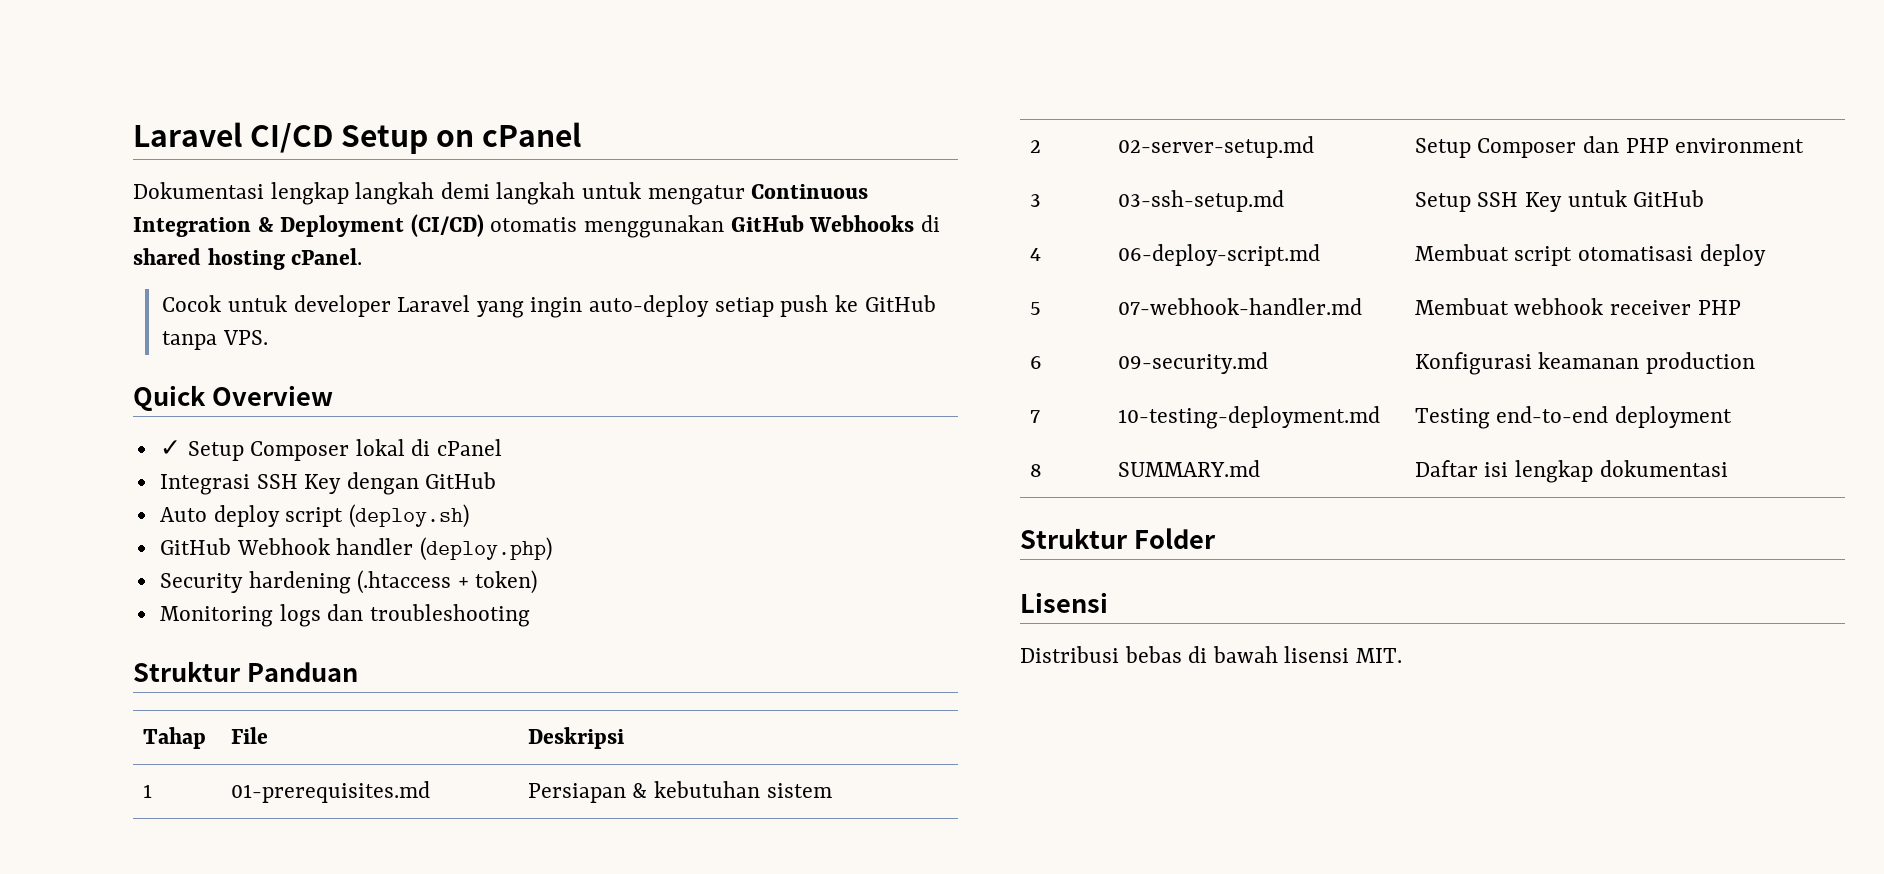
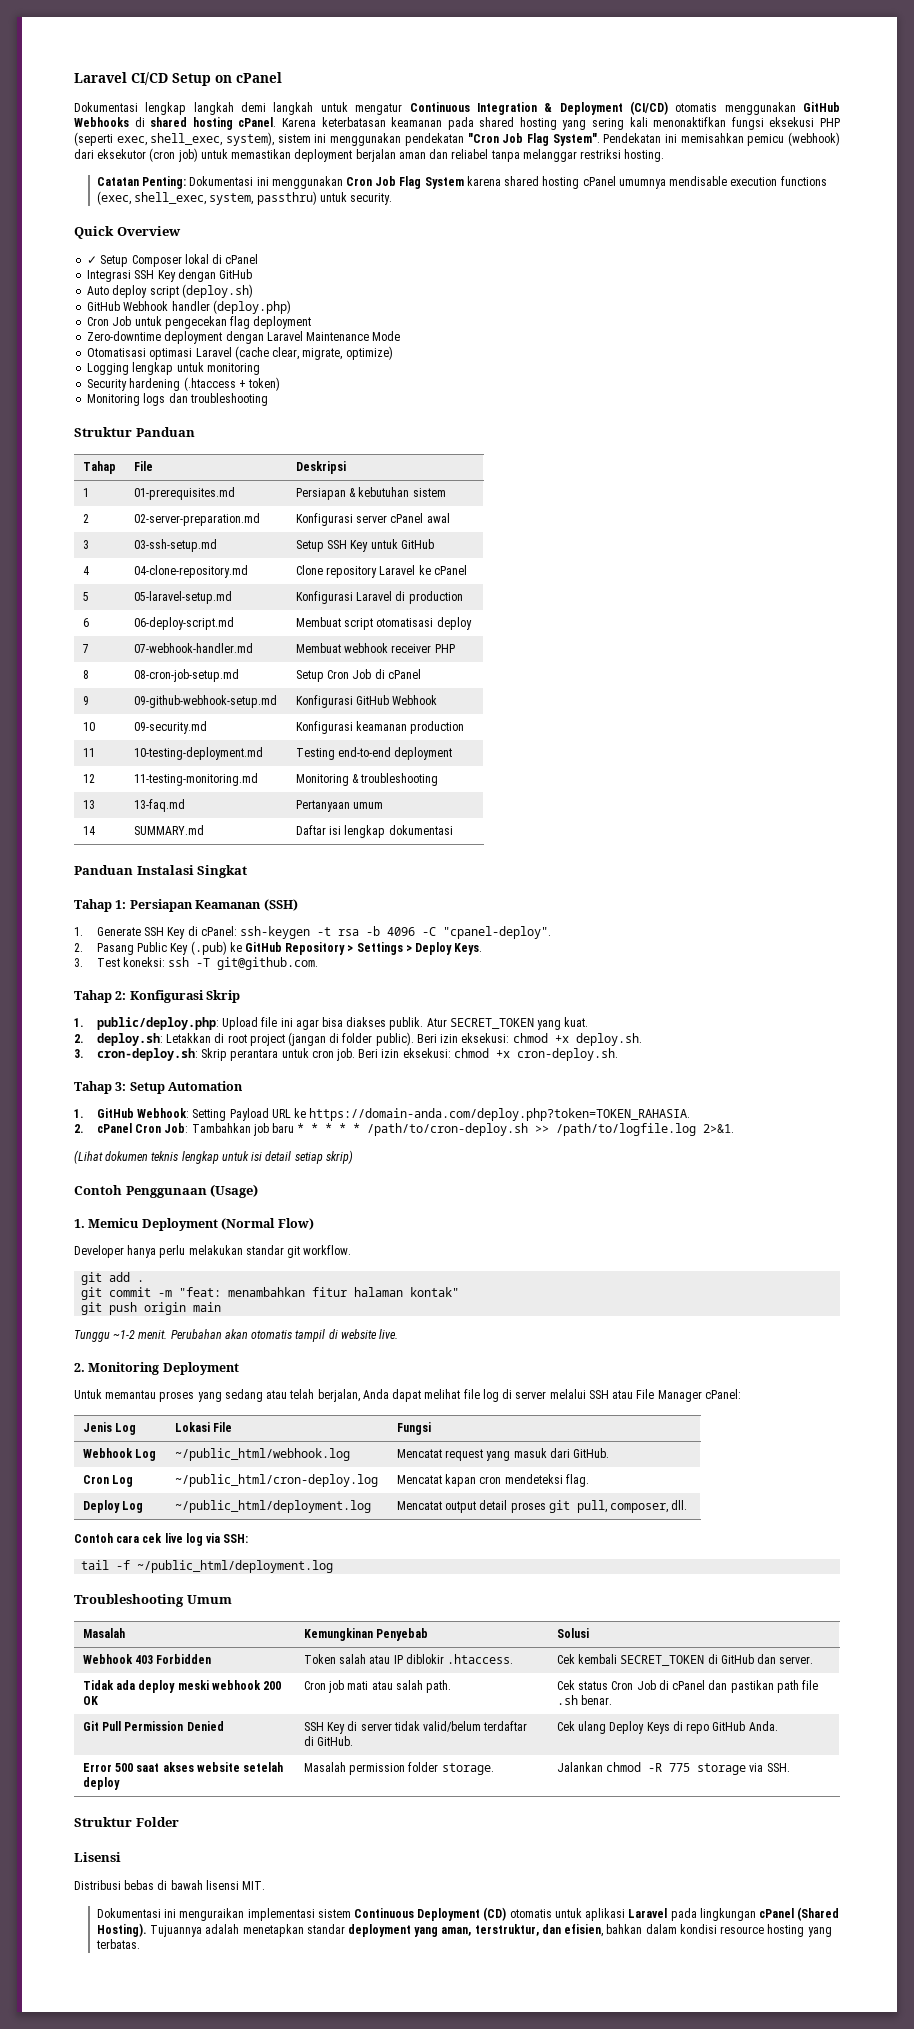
[162,295,936,318] [162,330,268,350] // Cocok untuk developer Laravel yang ingin auto-deploy setiap push ke GitHub tanpa VPS. -> [281,117,841,130] [74,132,840,146] [74,148,665,162] [96,176,827,189] [96,191,393,205] Karena keterbatasan keamanan pada shared hosting yang sering kali menonaktifkan fungsi eksekusi PHP (seperti exec, shell_exec, system), sistem ini menggunakan pendekatan "Cron Job Flag System". Pendekatan ini memisahkan pemicu (webhook) dari eksekutor (cron job) untuk memastikan deployment berjalan aman dan reliabel tanpa melanggar restriksi hosting. // Catatan Penting: Dokumentasi ini menggunakan Cron Job Flag System karena shared hosting cPanel umumnya mendisable execution functions (exec, shell_exec, system, passthru) untuk security.
(552, 549) none -> [87,316,312,329] [87,331,401,344] [87,346,393,360] [87,362,260,375] // Cron Job untuk pengecekan flag deployment // Zero-downtime deployment dengan Laravel Maintenance Mode // Otomatisasi optimasi Laravel (cache clear, migrate, optimize) // Logging lengkap untuk monitoring
[1117,136,1314,158] [1414,136,1805,158] 02-server-setup.md | Setup Composer dan PHP environment -> [133,513,260,526] [295,513,450,526] 02-server-preparation.md | Konfigurasi server cPanel awal
(1041, 254) none -> [133,565,248,578] [295,565,467,578] [82,592,89,601] [133,591,232,604] [295,591,463,604] [82,618,89,627] | 04-clone-repository.md | Clone repository Laravel ke cPanel // 5 | 05-laravel-setup.md | Konfigurasi Laravel di production // 6
[1029,302,1041,315] 5 -> [82,644,89,653] 7
[1029,356,1042,369] 6 -> [82,670,89,679] [133,669,239,682] [295,669,421,682] [82,696,89,705] [133,695,277,708] [295,695,438,708] [82,722,95,731] 8 | 08-cron-job-setup.md | Setup Cron Job di cPanel // 9 | 09-github-webhook-setup.md | Konfigurasi GitHub Webhook // 10
[1029,410,1040,423] 7 -> [82,748,95,757] 11
[1029,464,1042,477] 8 -> [82,774,95,783] [133,773,258,786] [295,773,439,786] [82,800,95,809] [133,799,185,812] [295,800,384,812] [82,826,95,835] 12 | 11-testing-monitoring.md | Monitoring & troubleshooting // 13 | 13-faq.md | Pertanyaan umum // 14
(1728, 468) none -> [74,865,248,878] [74,899,298,912] [74,926,552,939] [74,941,483,955] [74,957,319,970] [74,990,241,1003] [74,1017,589,1030] [74,1032,642,1046] [74,1048,618,1061] [74,1081,244,1094] [74,1108,691,1121] [74,1123,735,1136] [74,1150,353,1164] [74,1184,259,1198] [74,1218,314,1231] [74,1245,352,1258] [81,1272,145,1285] [81,1287,460,1300] [81,1302,222,1315] [74,1329,399,1342] [74,1362,239,1375] [74,1389,741,1402] [82,1422,137,1435] [174,1422,233,1432] [396,1422,431,1435] [82,1448,157,1461] [174,1448,350,1461] [396,1448,610,1461] [82,1475,134,1487] [174,1474,378,1487] [396,1474,589,1487] [82,1500,144,1513] [174,1500,371,1513] [396,1500,688,1513] [74,1533,249,1546] [81,1560,334,1573] [74,1594,232,1607] [82,1628,125,1638] [303,1628,429,1641] [556,1628,589,1638] [82,1654,212,1664] [303,1654,514,1664] [556,1654,814,1666] [82,1680,282,1693] [82,1696,98,1705] [303,1680,452,1693] [556,1680,818,1693] [556,1695,613,1705] [82,1721,224,1731] [303,1721,528,1734] [303,1736,354,1746] [556,1721,778,1734] [82,1762,284,1772] [82,1777,120,1790] [303,1762,494,1775] [556,1762,790,1775] // Panduan Instalasi Singkat // Tahap 1: Persiapan Keamanan (SSH) // 1. Generate SSH Key di cPanel: ssh-keygen -t rsa -b 4096 -C "cpanel-deploy". // 2. Pasang Public Key (.pub) ke GitHub Repository > Settings > Deploy Keys. // 3. Test koneksi: ssh -T git@github.com. // Tahap 2: Konfigurasi Skrip // 1. public/deploy.php: Upload file ini agar bisa diakses publik. Atur SECRET_TOKEN yang kuat. // 2. deploy.sh: Letakkan di root project (jangan di folder public). Beri izin eksekusi: chmod +x deploy.sh. // 3. cron-deploy.sh: Skrip perantara untuk cron job. Beri izin eksekusi: chmod +x cron-deploy.sh. // Tahap 3: Setup Automation // 1. GitHub Webhook: Setting Payload URL ke https://domain-anda.com/deploy.php?token=TOKEN_RAHASIA. // 2. cPanel Cron Job: Tambahkan job baru * * * * * /path/to/cron-deploy.sh >> /path/to/logfile.log 2>&1. // (Lihat dokumen teknis lengkap untuk isi detail setiap skrip) // Contoh Penggunaan (Usage) // 1. Memicu Deployment (Normal Flow) // Developer hanya perlu melakukan standar git workflow. // git add . // git commit -m "feat: menambahkan fitur halaman kontak" // git push origin main // Tunggu ~1-2 menit. Perubahan akan otomatis tampil di website live. // 2. Monitoring Deployment // Untuk memantau proses yang sedang atau telah berjalan, Anda dapat melihat file log di server melalui SSH atau File Manager cPanel: // Jenis Log | Lokasi File | Fungsi // Webhook Log | ~/public_html/webhook.log | Mencatat request yang masuk dari GitHub. // Cron Log | ~/public_html/cron-deploy.log | Mencatat kapan cron mendeteksi flag. // Deploy Log | ~/public_html/deployment.log | Mencatat output detail proses git pull, composer, dll. // Contoh cara cek live log via SSH: // tail -f ~/public_html/deployment.log // Troubleshooting Umum // Masalah | Kemungkinan Penyebab | Solusi // Webhook 403 Forbidden | Token salah atau IP diblokir .htaccess. | Cek kembali SECRET_TOKEN di GitHub dan server. // Tidak ada deploy meski webhook 200 OK | Cron job mati atau salah path. | Cek status Cron Job di cPanel dan pastikan path file .sh benar. // Git Pull Permission Denied | SSH Key di server tidak valid/belum terdaftar di GitHub. | Cek ulang Deploy Keys di repo GitHub Anda. // Error 500 saat akses website setelah deploy | Masalah permission folder storage. | Jalankan chmod -R 775 storage via SSH.
(1403, 655) none -> [96,1907,840,1921] [96,1923,832,1937] [95,1939,140,1949] // Dokumentasi ini menguraikan implementasi sistem Continuous Deployment (CD) otomatis untuk aplikasi Laravel pada lingkungan cPanel (Shared Hosting). Tujuannya adalah menetapkan standar deployment yang aman, terstruktur, dan efisien, bahkan dalam kondisi resource hosting yang terbatas.

